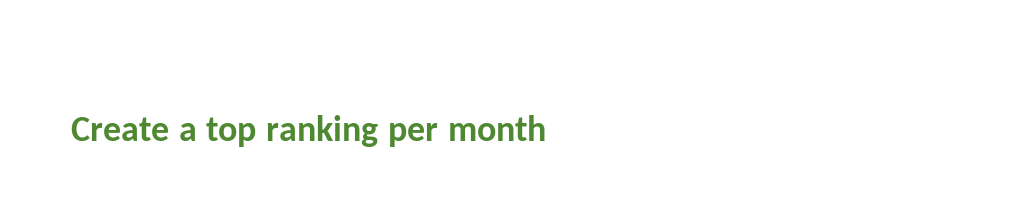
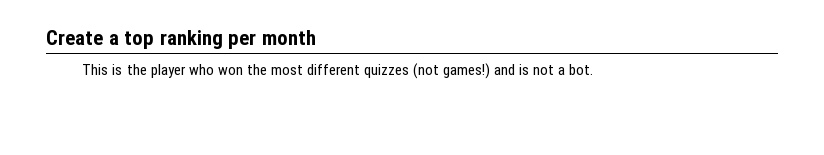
(546, 128) none -> [82,63,594,79] // This is the player who won the most different quizzes (not games!) and is not a bot.

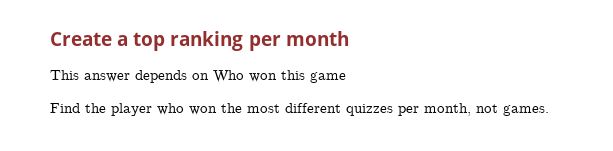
[112,64,123,75] is -> [84,70,346,83] [50,103,80,113] answer depends on Who won this game // Find
[412,63,594,79] (not games!) and is not a bot. -> [398,103,549,116] per month, not games.

